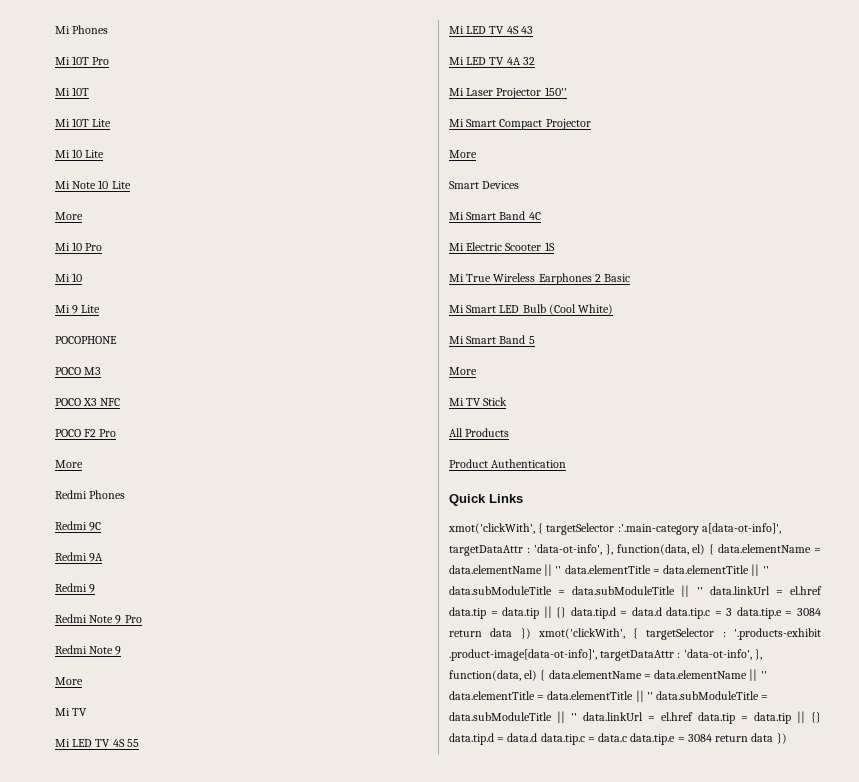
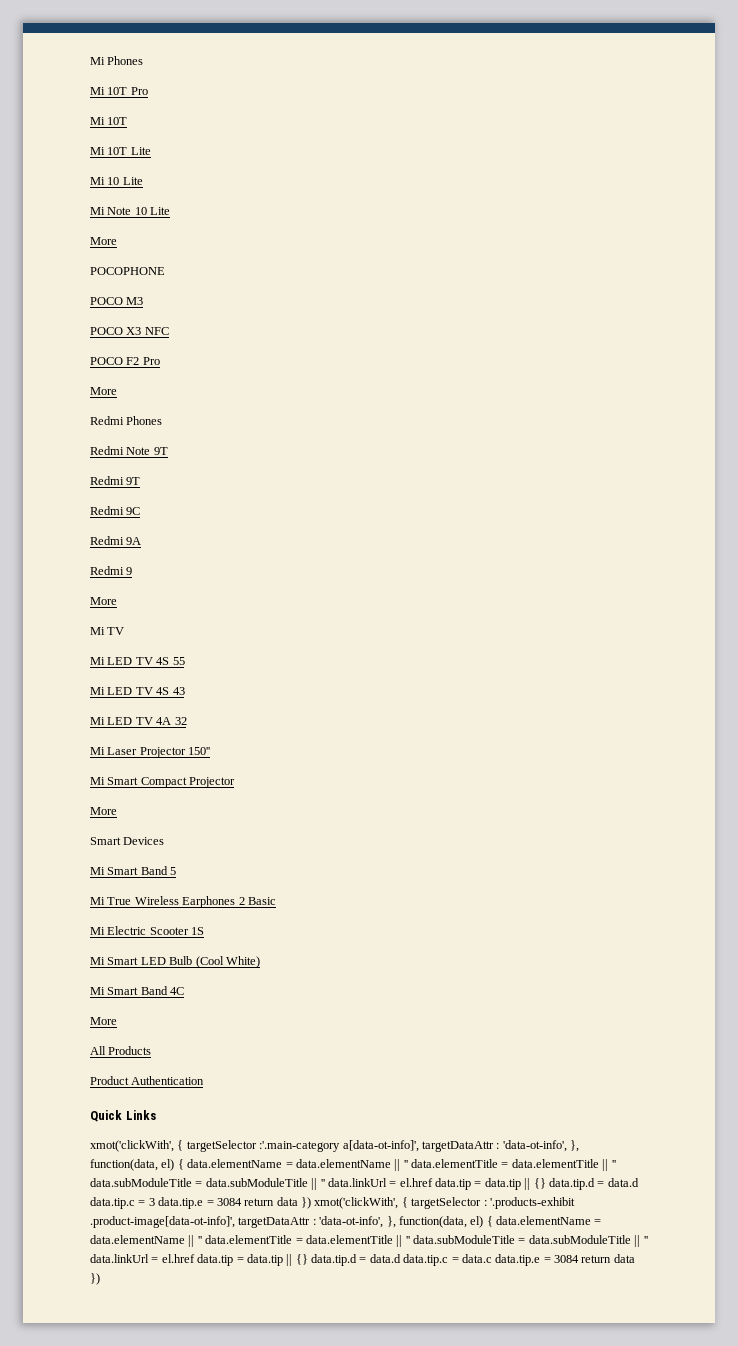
[55,242,103,251] [55,273,83,282] [55,305,101,314] // Mi 10 Pro // Mi 10 // Mi 9 Lite -> (117, 241) none
(126, 494) none -> [90,446,168,455] [90,476,141,485] // Redmi Note 9T // Redmi 9T
[55,614,142,624] [55,645,122,655] // Redmi Note 9 Pro // Redmi Note 9 -> (133, 571) none
[528,212,541,220] [449,242,555,251] 4C // Mi Electric Scooter 1S -> [170,867,177,875] 5
(631, 278) none -> [90,926,205,935] // Mi Electric Scooter 1S
[528,336,535,344] [449,367,477,375] [449,397,508,406] 5 // More // Mi TV Stick -> [170,987,185,995] [90,1017,117,1025] 4C // More

